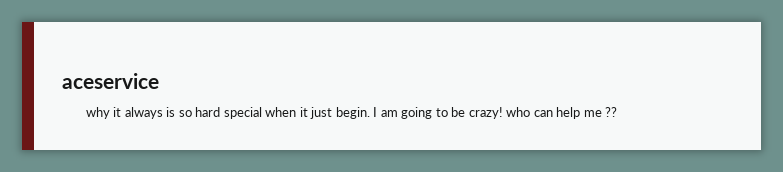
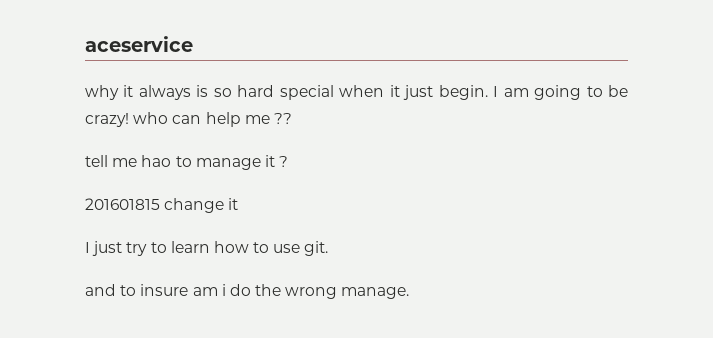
(618, 112) none -> [85,155,289,170] [85,198,239,213] [85,241,329,256] [85,284,410,299] // tell me hao to manage it ? // 201601815 change it // I just try to learn how to use git. // and to insure am i do the wrong manage.

